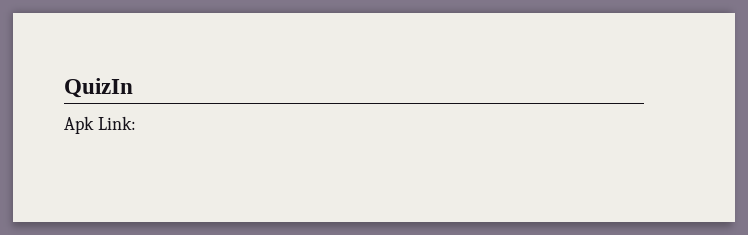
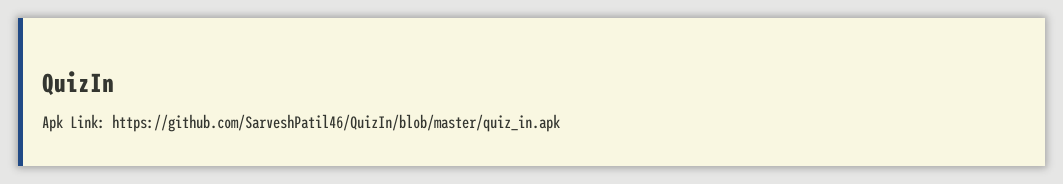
(136, 123) none -> [112,114,560,132] https://github.com/SarveshPatil46/QuizIn/blob/master/quiz_in.apk

